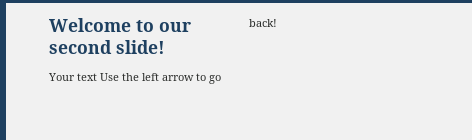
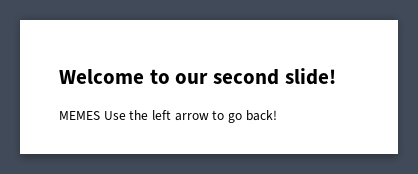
[48,73,97,81] Your text -> [59,111,100,120] MEMES

